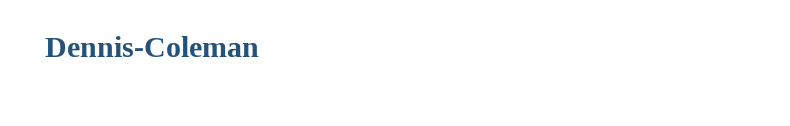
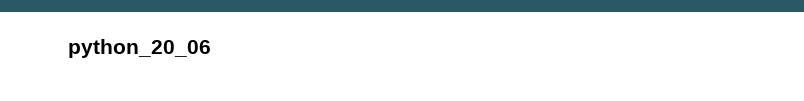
[45,36,259,57] Dennis-Coleman -> [68,39,211,58] python_20_06

